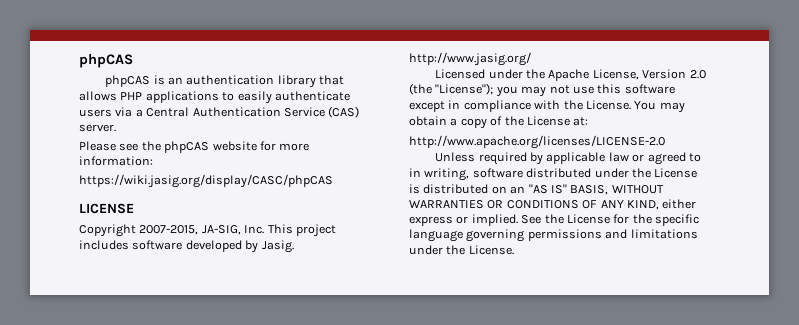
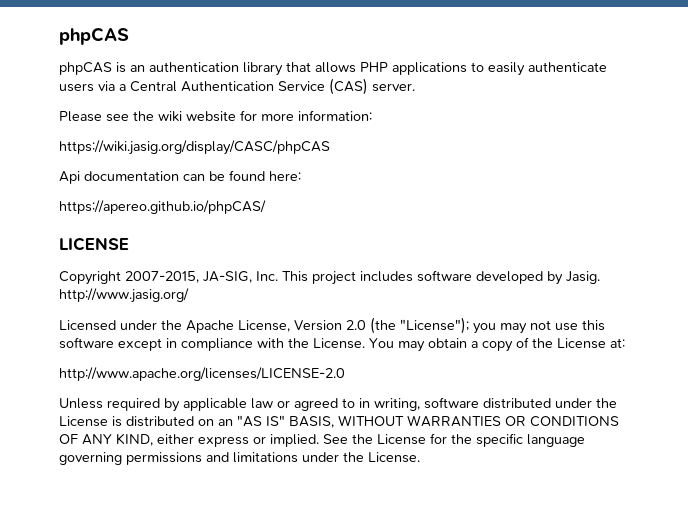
[164,141,210,153] phpCAS -> [158,111,182,122] wiki
(333, 181) none -> [59,170,301,184] [59,200,266,214] // Api documentation can be found here: // https://apereo.github.io/phpCAS/

